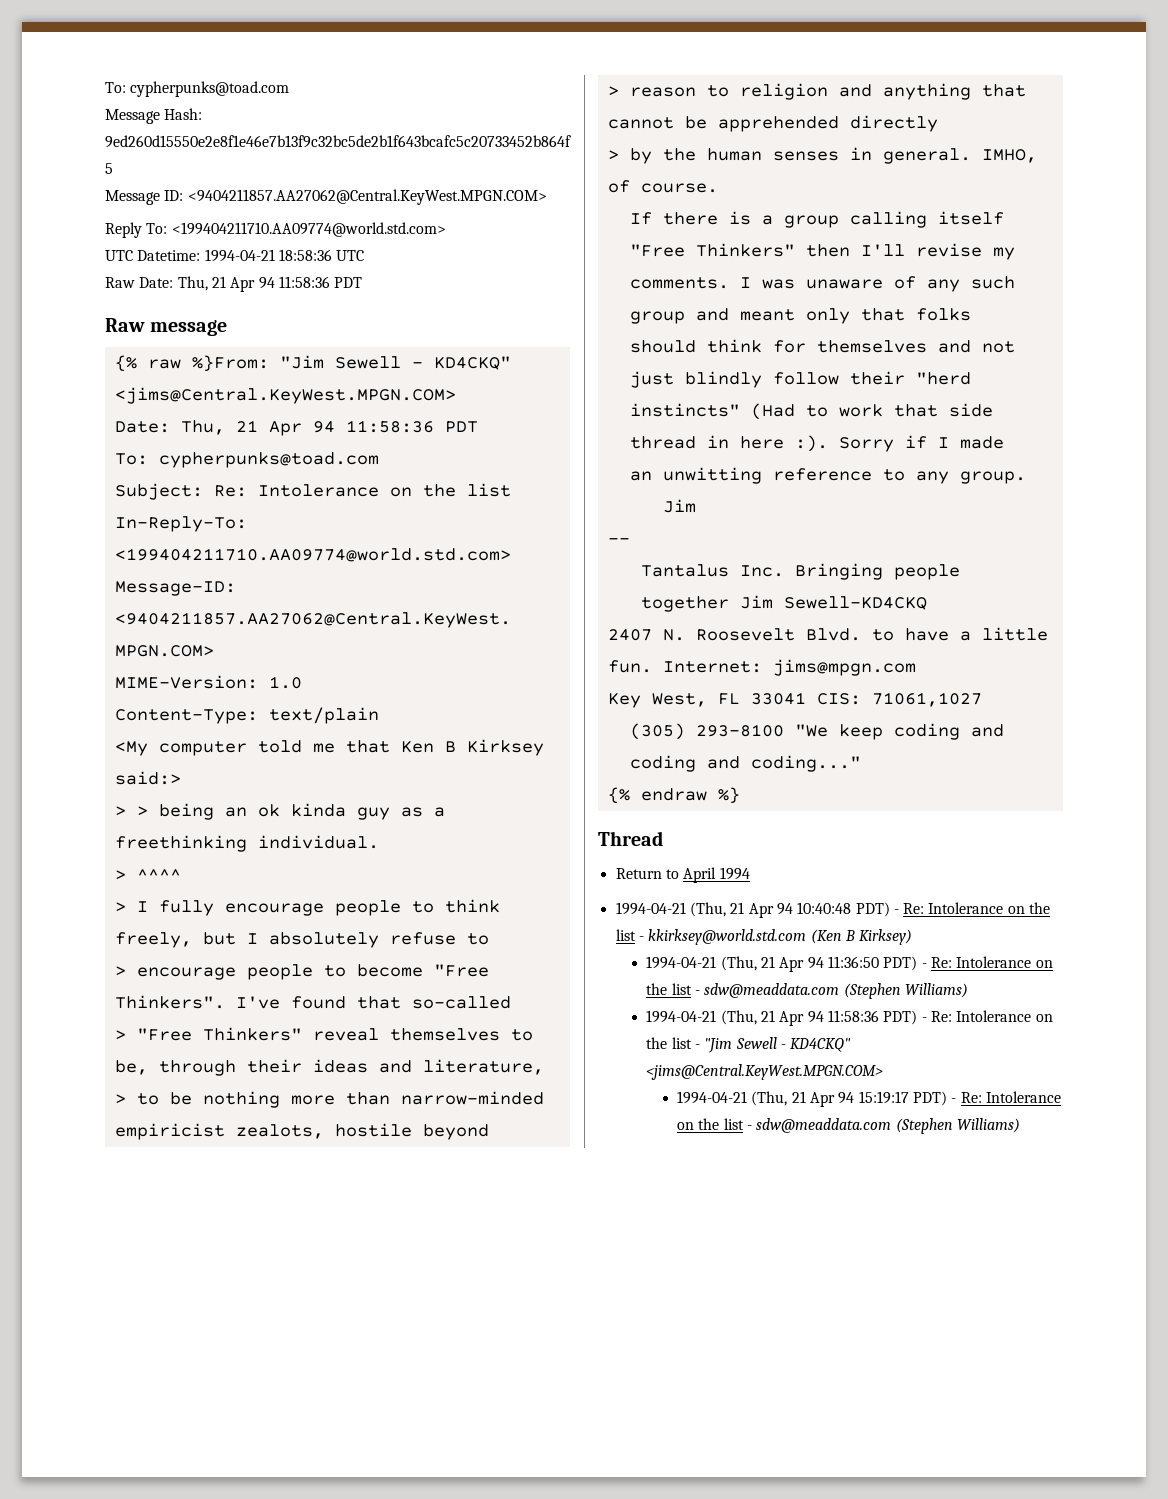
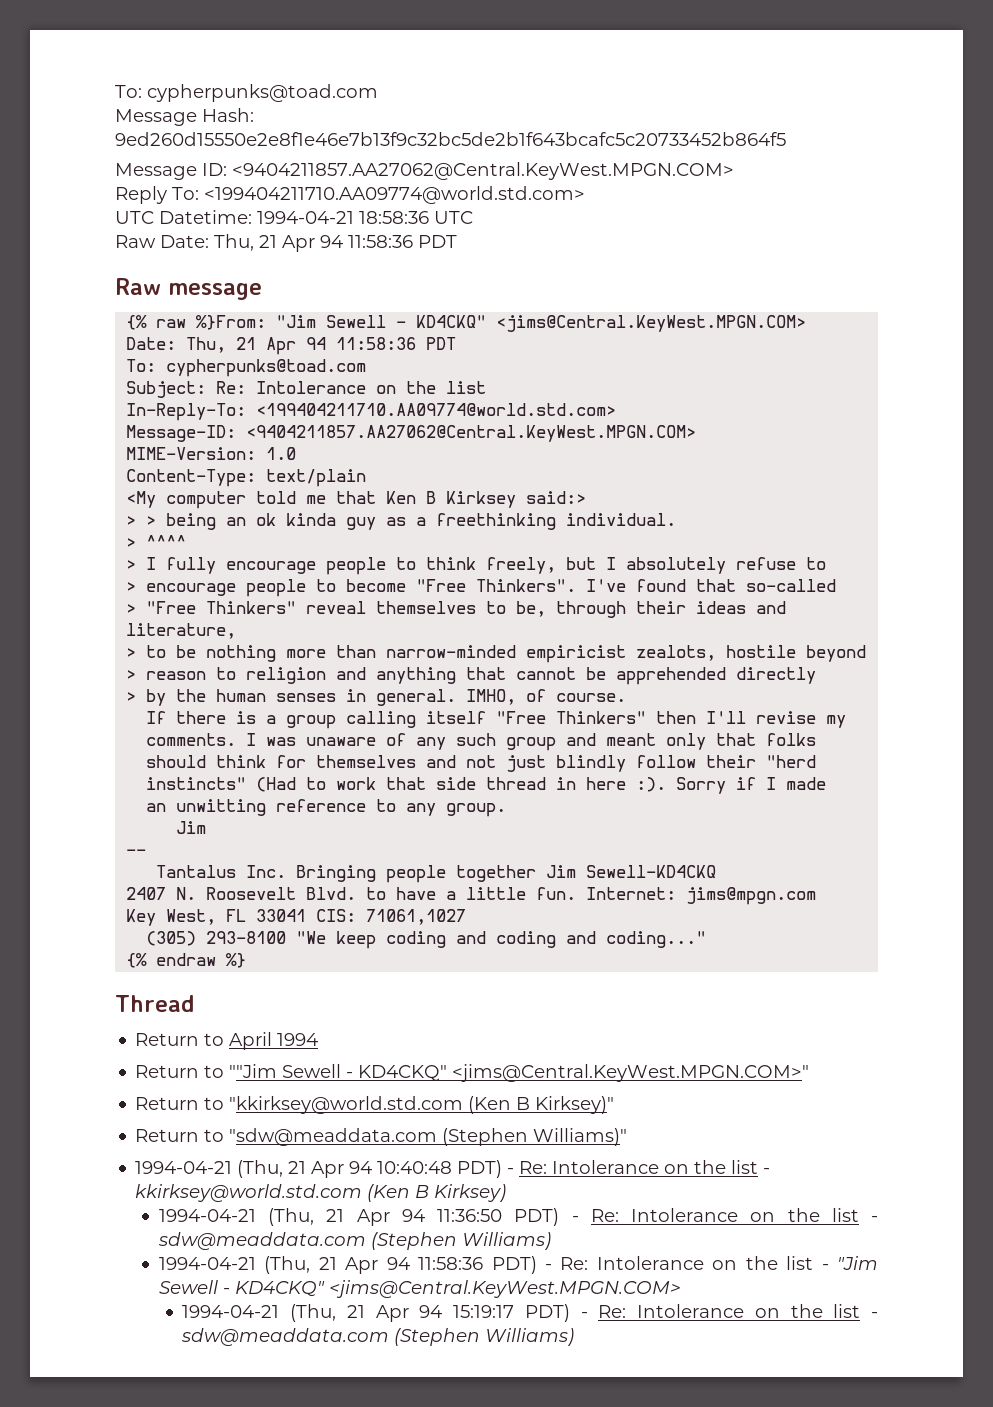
(750, 873) none -> [135,1064,810,1082] [135,1096,615,1114] [135,1128,628,1146] // Return to ""Jim Sewell - KD4CKQ" <jims@Central.KeyWest.MPGN.COM>" // Return to "kkirksey@world.std.com (Ken B Kirksey)" // Return to "sdw@meaddata.com (Stephen Williams)"

